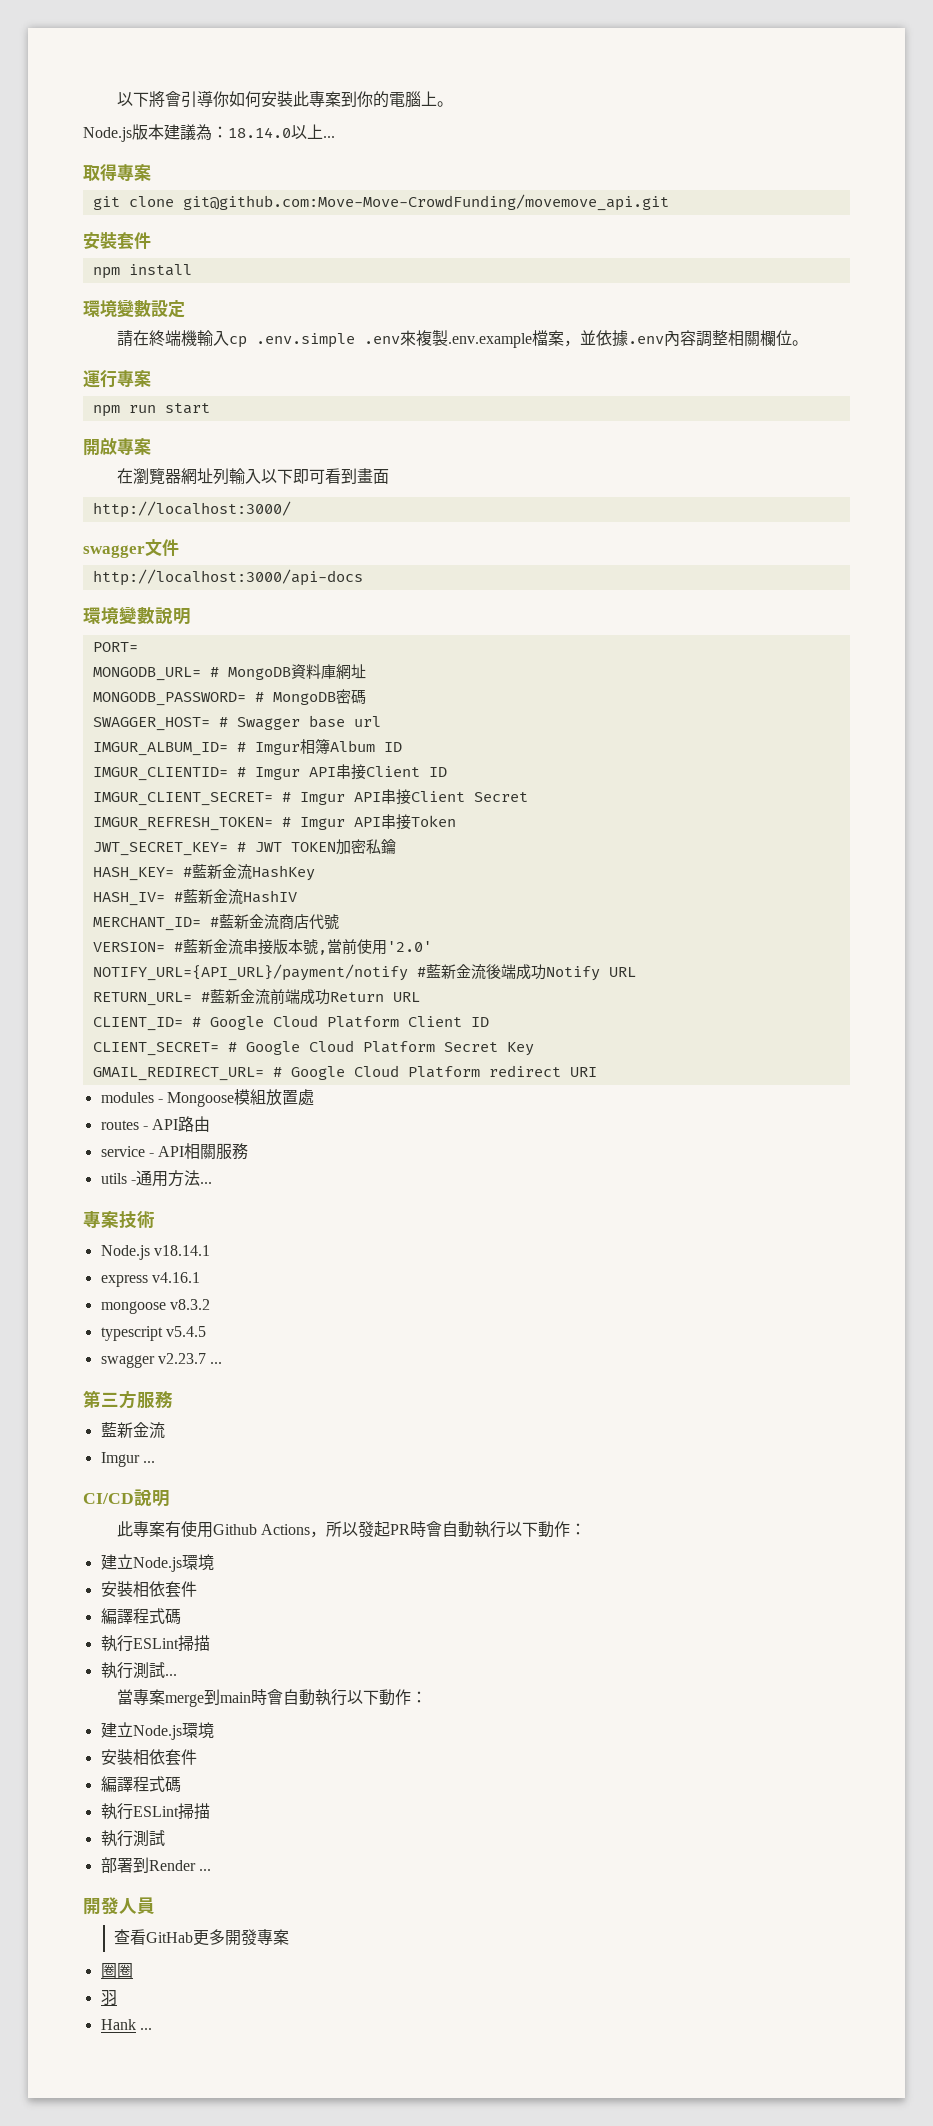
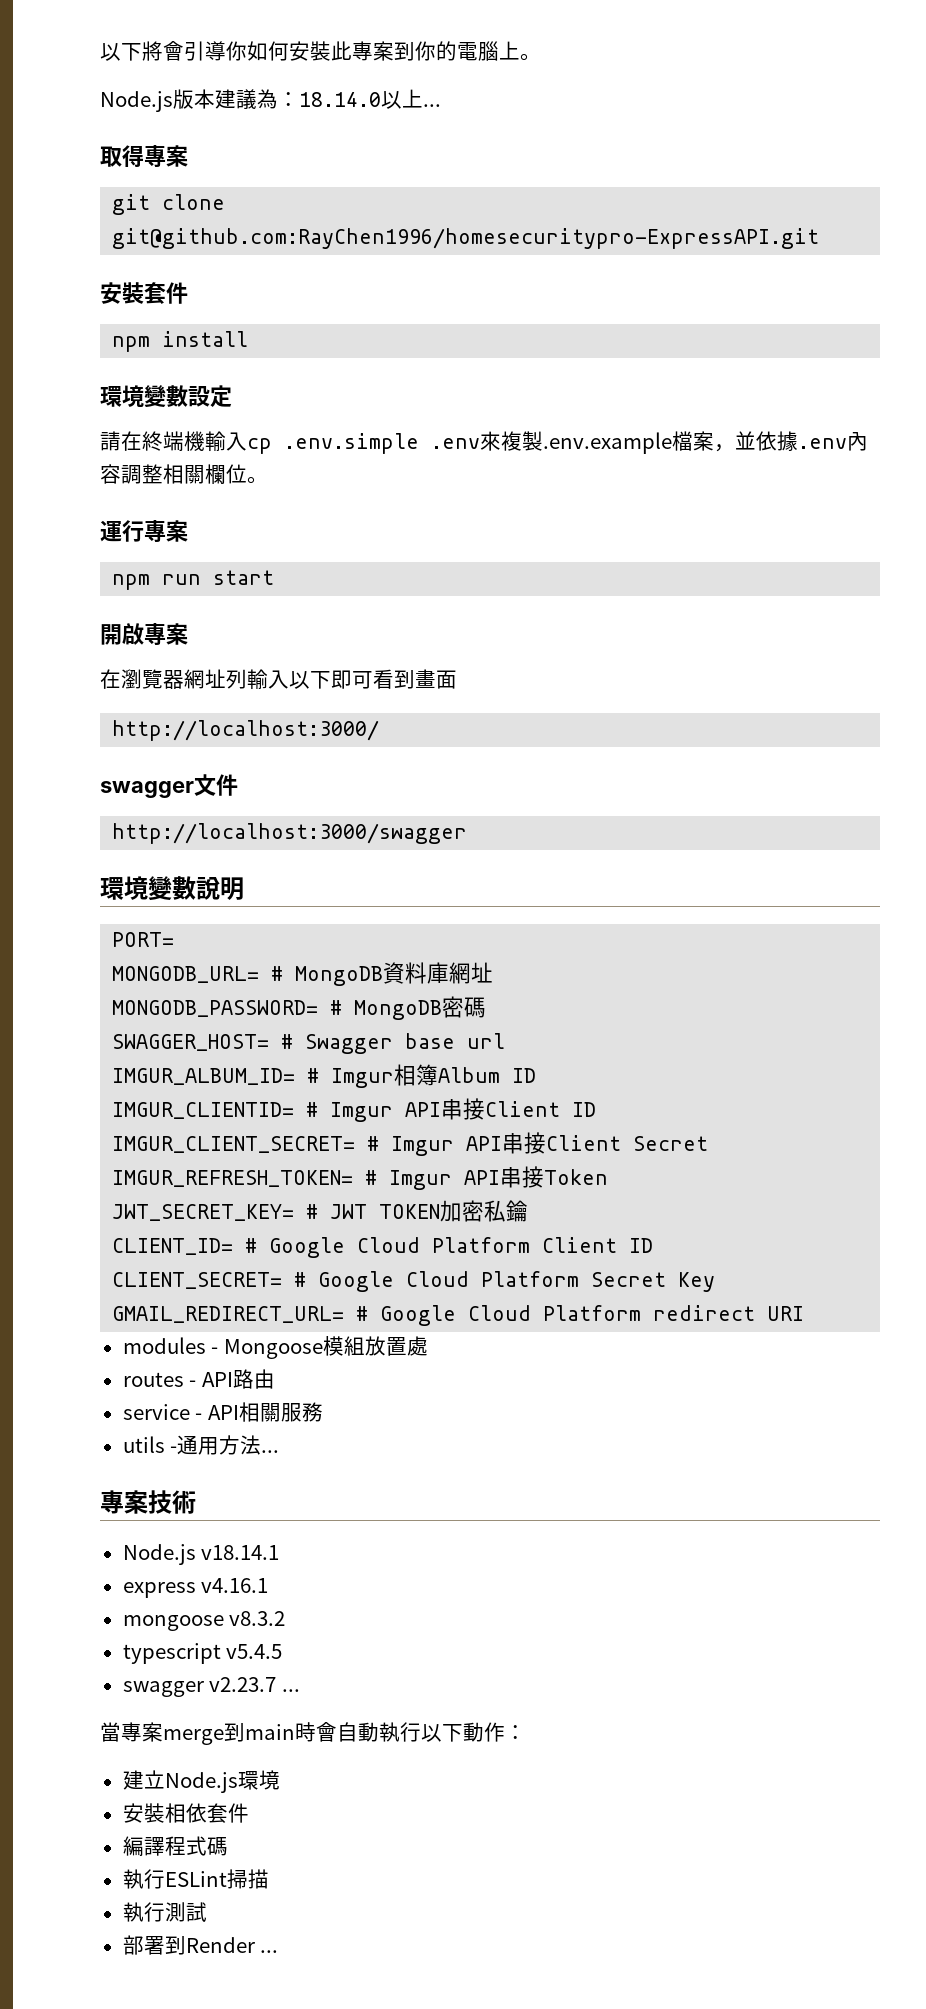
[182,194,669,211] git@github.com:Move-Move-CrowdFunding/movemove_api.git -> [112,228,820,249] git@github.com:RayChen1996/homesecuritypro-ExpressAPI.git
[92,569,363,586] http://localhost:3000/api-docs -> [112,823,468,844] http://localhost:3000/swagger
[92,864,315,881] [92,889,297,906] [92,914,339,931] [92,939,432,955] [92,964,636,981] [92,989,420,1006] // HASH_KEY= #藍新金流HashKey // HASH_IV= #藍新金流HashIV // MERCHANT_ID= #藍新金流商店代號 // VERSION= #藍新金流串接版本號,當前使用'2.0' // NOTIFY_URL={API_URL}/payment/notify #藍新金流後端成功Notify URL // RETURN_URL= #藍新金流前端成功Return URL -> (529, 1211) none
[83,1390,173,1409] [100,1422,165,1439] [100,1452,155,1467] [83,1489,170,1507] [116,1521,586,1538] [100,1554,214,1572] [100,1581,197,1598] [100,1608,181,1625] [100,1635,210,1652] [100,1662,177,1679] // 第三方服務 // 藍新金流 // Imgur ... // CI/CD說明 // 此專案有使用Github Actions，所以發起PR時會自動執行以下動作： // 建立Node.js環境 // 安裝相依套件 // 編譯程式碼 // 執行ESLint掃描 // 執行測試... -> (300, 1690) none
[83,1897,155,1915] [114,1929,290,1946] [100,1963,133,1978] [100,1990,117,2005] [100,2019,152,2030] // 開發人員 // 查看GitHab更多開發專案 // 圈圈 // 羽 // Hank ... -> (279, 1951) none

